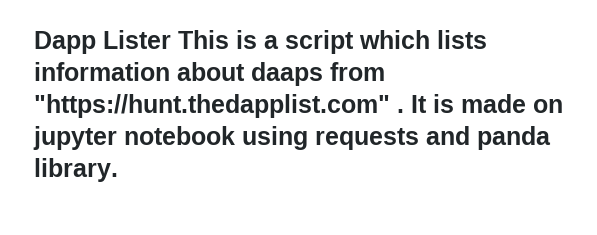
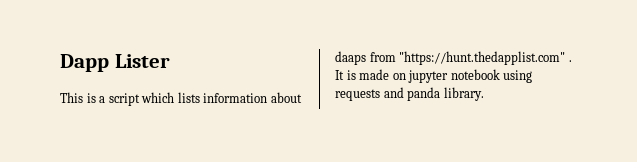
(171, 39) none -> (170, 61) //

